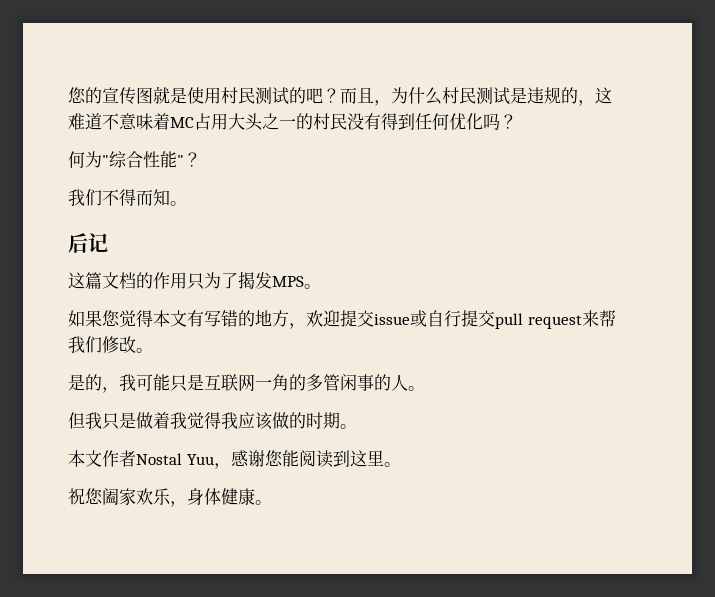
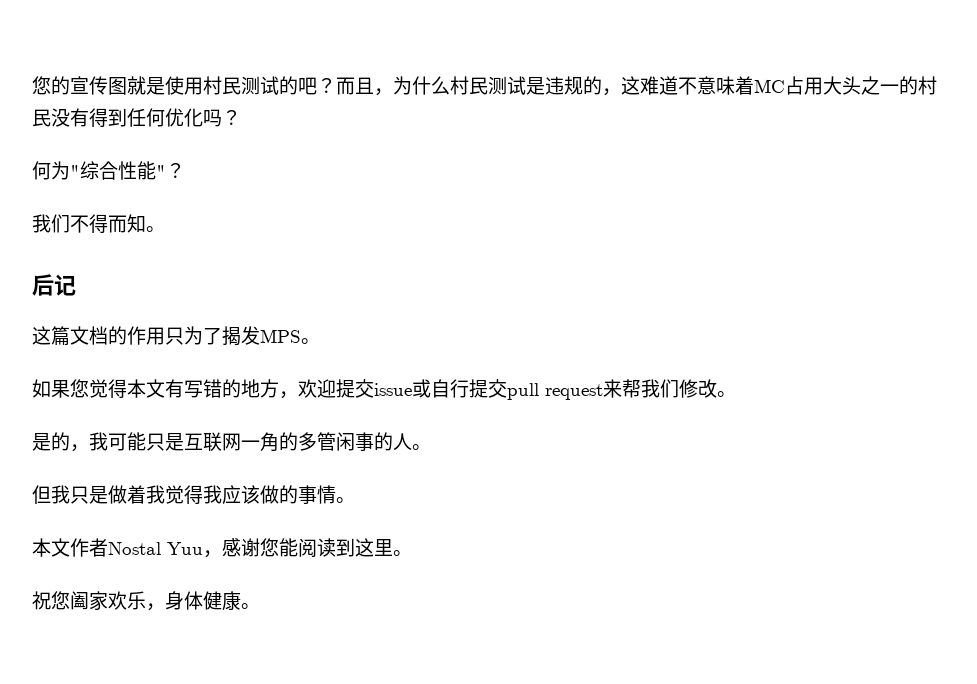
[306,412,340,429] 时期 -> [298,485,336,504] 事情

